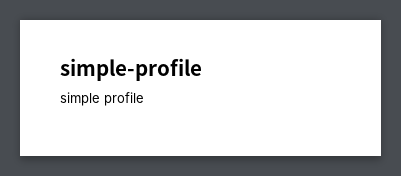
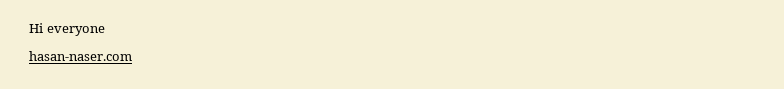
[60,58,202,81] [60,92,144,106] simple-profile // simple profile -> [29,23,105,36] [29,51,132,61] Hi everyone // hasan-naser.com

